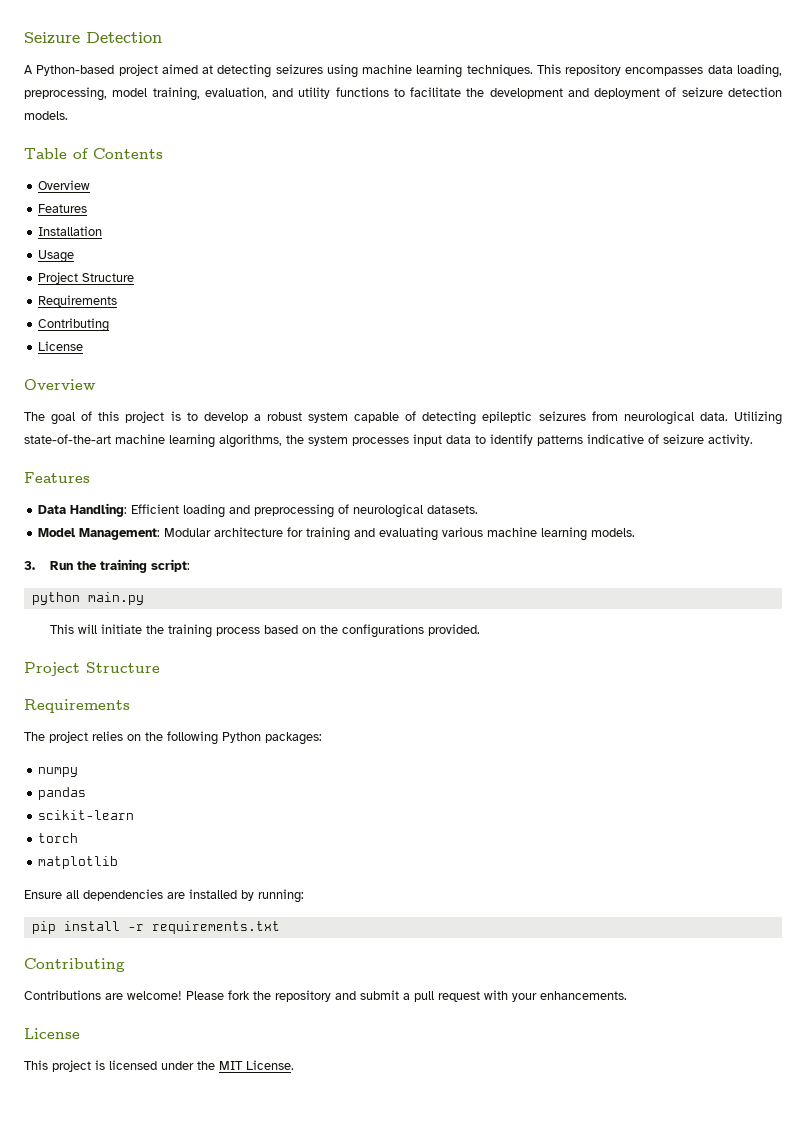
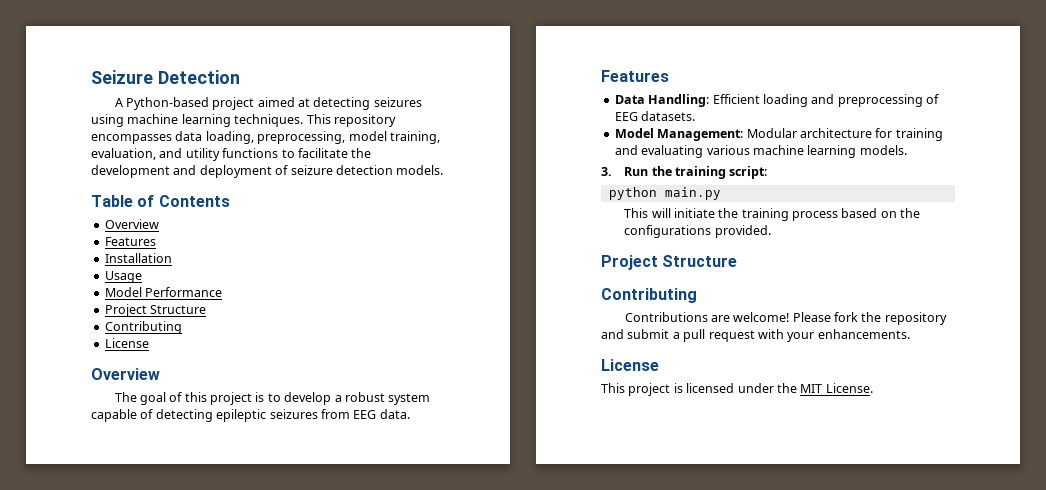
[38,272,135,284] [38,295,118,307] // Project Structure // Requirements -> [104,287,223,297] [104,304,207,317] // Model Performance // Project Structure
[623,411,694,425] neurological -> [353,410,377,419] EEG
[733,411,782,425] [24,434,753,448] Utilizing state-of-the-art machine learning algorithms, the system processes input data to identify patterns indicative of seizure activity. -> (410, 414) none
[353,504,424,518] neurological -> [614,112,638,121] EEG
[24,699,130,713] [24,731,322,745] [38,767,79,777] [38,787,87,800] [38,810,135,820] [38,833,79,843] [38,856,119,869] [24,889,304,903] [31,921,280,934] // Requirements // The project relies on the following Python packages: // numpy // pandas // scikit-learn // torch // matplotlib // Ensure all dependencies are installed by running: // pip install -r requirements.txt -> (738, 261) none

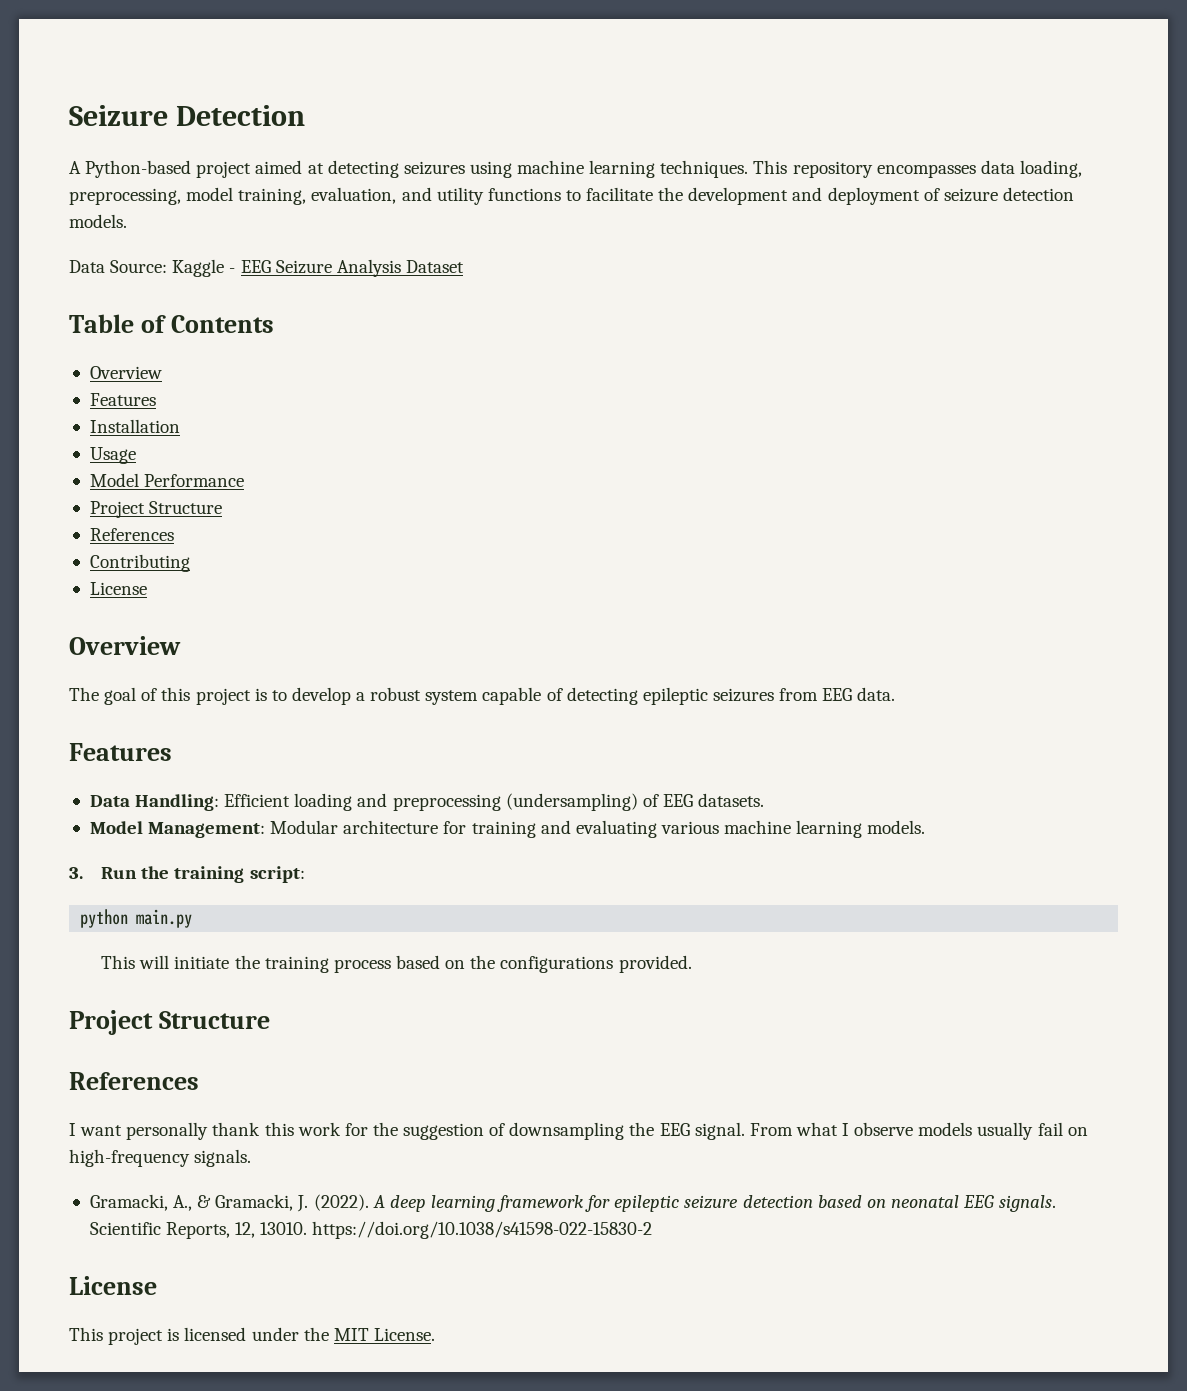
(444, 170) none -> [69,259,464,277] // Data Source: Kaggle - EEG Seizure Analysis Dataset
(207, 309) none -> [89,528,174,541] // References
(923, 100) none -> [505,793,638,811] (undersampling)
[601,288,697,303] [624,312,947,325] [601,329,910,342] Contributing // Contributions are welcome! Please fork the repository and submit a pull request with your enhancements. -> [69,1072,199,1090] [69,1122,1088,1140] [69,1149,252,1167] [89,1194,1057,1212] [89,1221,653,1239] References // I want personally thank this work for the suggestion of downsampling the EEG signal. From what I observe models usually fail on high-frequency signals. // Gramacki, A., & Gramacki, J. (2022). A deep learning framework for epileptic seizure detection based on neonatal EEG signals. Scientific Reports, 12, 13010. https://doi.org/10.1038/s41598-022-15830-2

